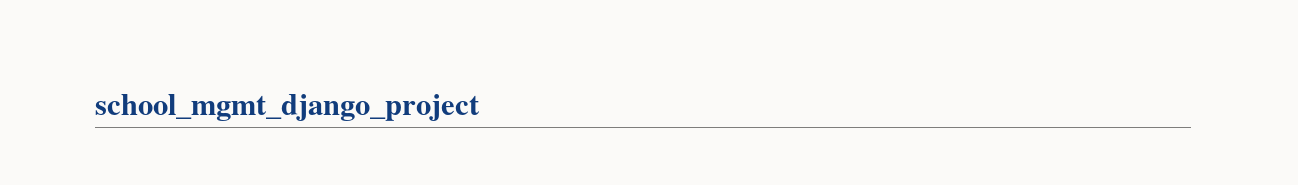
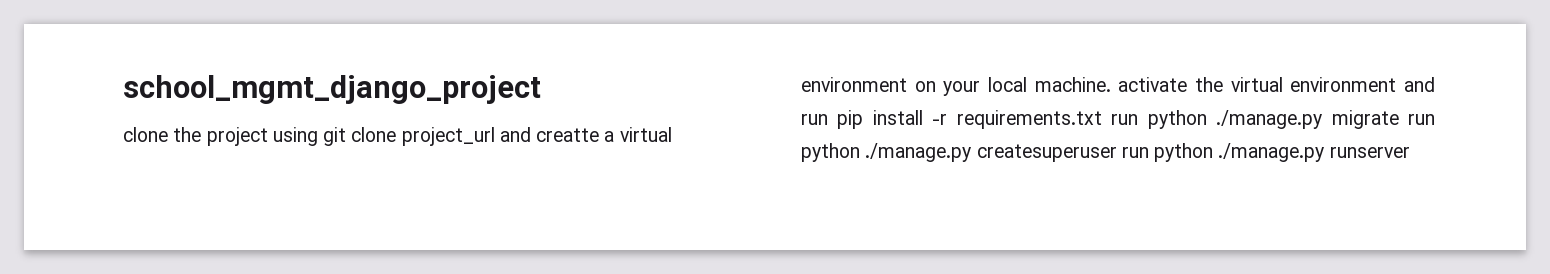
(480, 107) none -> [123,127,672,146] [801,77,1435,96] [801,110,1435,129] [801,143,1410,162] // clone the project using git clone project_url and creatte a virtual environment on your local machine. activate the virtual environment and run pip install -r requirements.txt run python ./manage.py migrate run python ./manage.py createsuperuser run python ./manage.py runserver

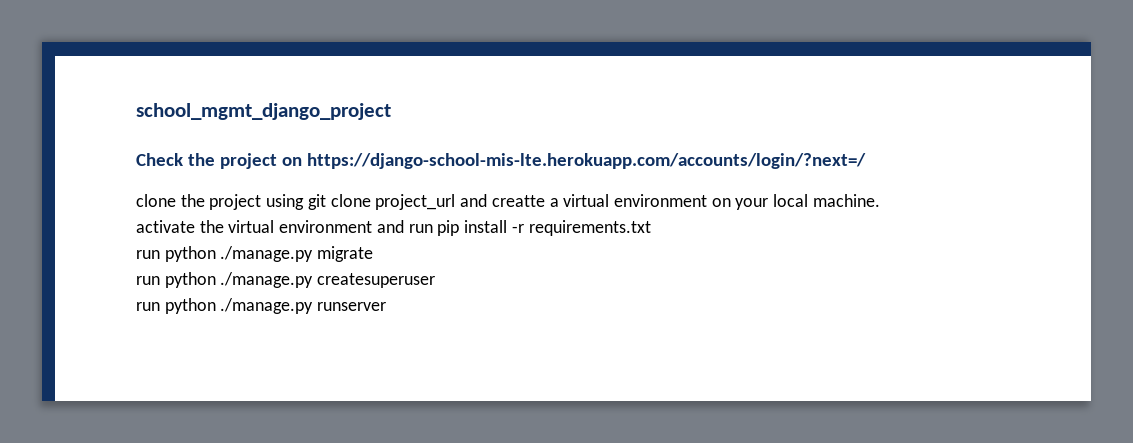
(541, 89) none -> [136,153,866,169] // Check the project on https://django-school-mis-lte.herokuapp.com/accounts/login/?next=/
(1111, 84) none -> (880, 200) //
(1102, 119) none -> (651, 228) //
(1399, 119) none -> (374, 254) //
(1117, 153) none -> (436, 280) //

